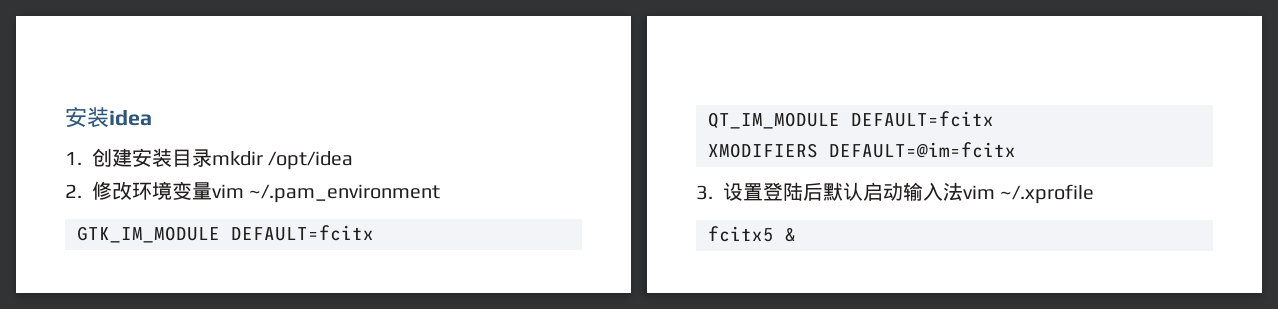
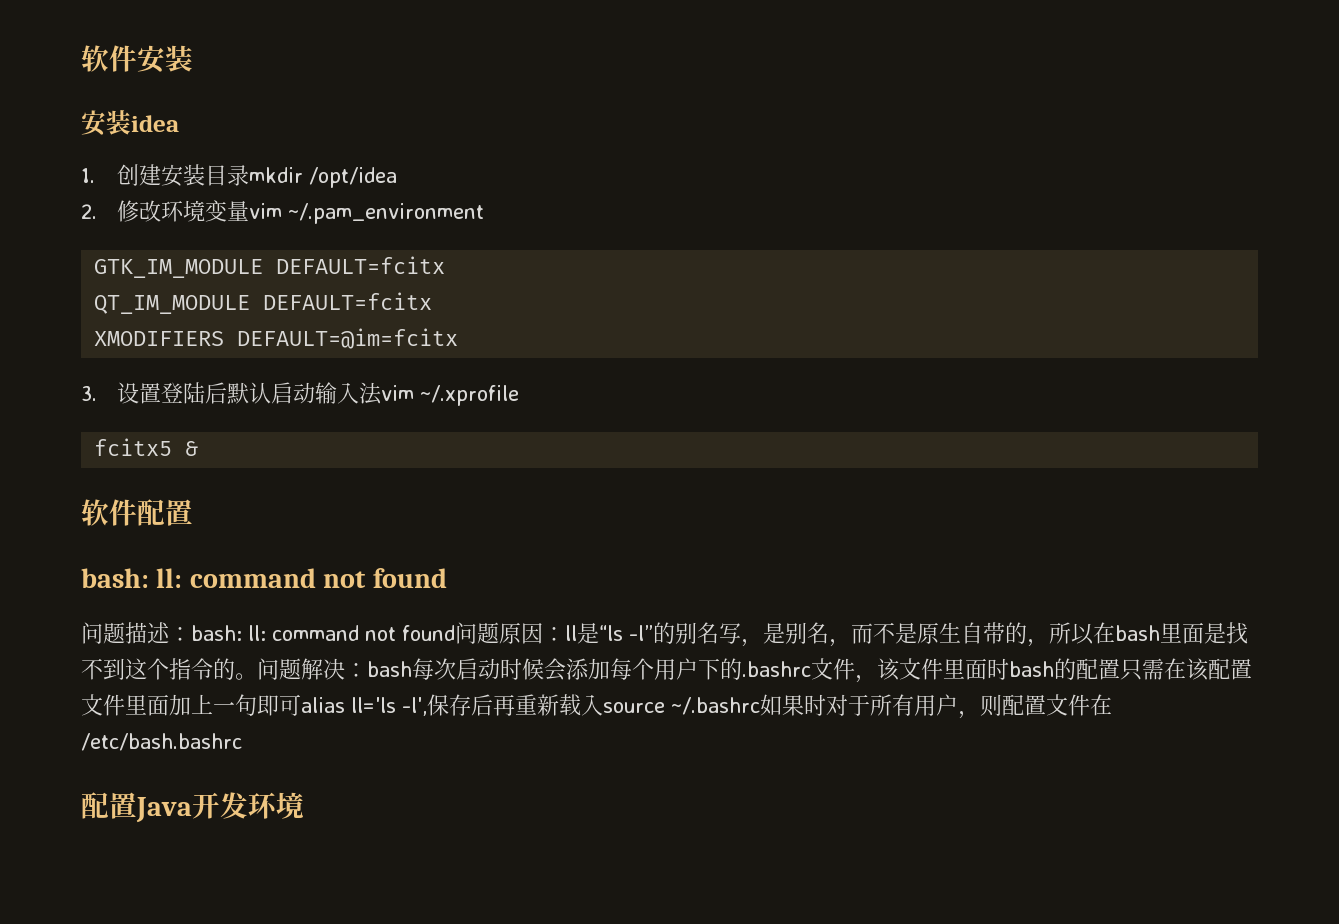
(65, 117) none -> [81,45,193,73] 软件安装 //
(796, 234) none -> [81,499,193,526] [81,568,447,588] [81,622,1248,647] [81,658,1252,683] [81,694,1112,719] [81,733,242,751] [81,792,304,823] // 软件配置 // bash: ll: command not found // 问题描述：bash: ll: command not found问题原因：ll是“ls -l”的别名写，是别名，而不是原生自带的，所以在bash里面是找不到这个指令的。问题解决：bash每次启动时候会添加每个用户下的.bashrc文件，该文件里面时bash的配置只需在该配置文件里面加上一句即可alias ll='ls -l',保存后再重新载入source ~/.bashrc如果时对于所有用户，则配置文件在/etc/bash.bashrc // 配置Java开发环境

